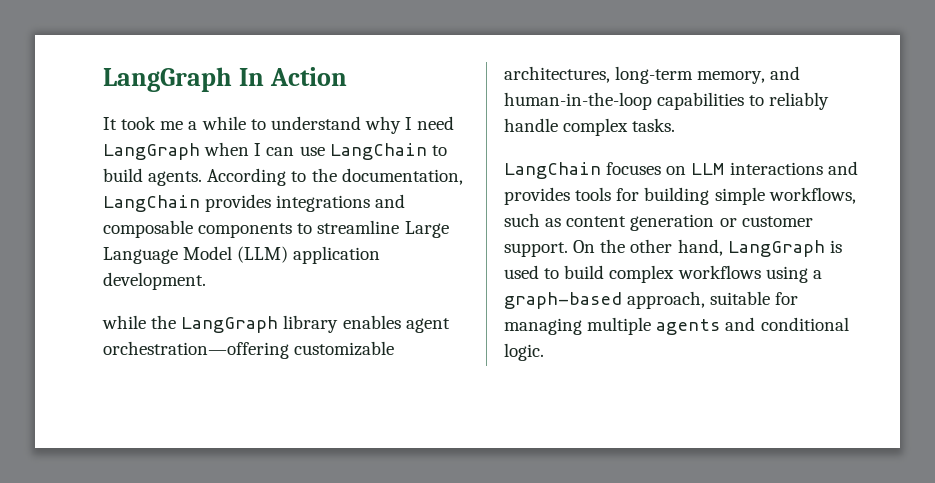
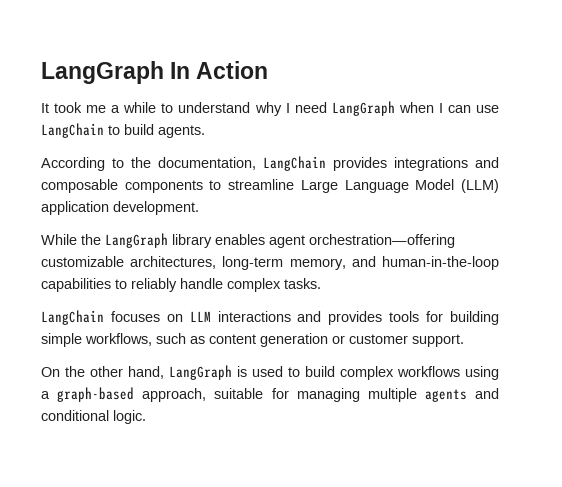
(203, 178) none -> (205, 131) //
[102,315,146,329] while -> [41,234,77,245] While
(568, 249) none -> (464, 340) //

